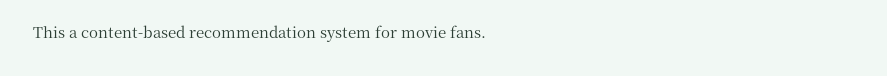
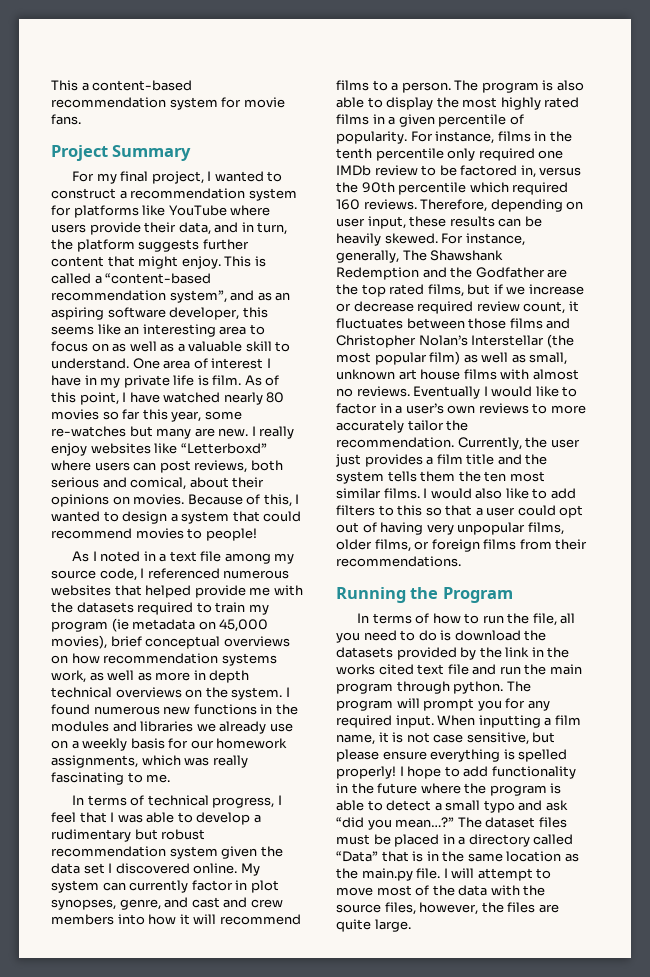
(487, 31) none -> [51,145,192,161] [72,171,283,184] [51,188,297,201] [51,205,271,218] [51,222,288,235] [51,239,249,252] [51,256,266,269] [51,273,212,284] [51,290,291,303] [51,307,268,320] [51,324,265,337] [51,341,291,352] [51,358,271,369] [51,375,280,388] [51,392,285,405] [51,409,242,422] [51,426,295,439] [51,443,267,456] [51,460,283,473] [51,477,265,490] [51,494,300,507] [51,511,302,524] [51,528,257,541] [72,551,295,564] [51,568,290,581] [51,585,303,598] [51,602,269,615] [51,618,269,632] [51,635,290,649] [51,653,277,666] [51,670,250,683] [51,687,290,700] [51,704,298,715] [51,721,293,734] [51,738,288,751] [51,755,248,768] [51,772,171,785] [72,795,282,808] [51,812,261,825] [51,829,206,842] [51,846,283,859] [51,863,260,876] [51,880,279,893] [51,897,283,910] [51,914,301,925] [336,80,584,93] [336,97,580,110] [336,114,524,127] [336,131,572,144] [336,148,564,161] [336,165,582,178] [336,182,569,195] [336,199,584,212] [336,216,542,229] [336,233,525,246] [336,250,504,263] [336,267,568,280] [336,284,584,297] [336,301,579,314] [336,318,571,329] [336,334,574,348] [336,351,568,365] [336,369,579,380] [336,386,578,399] [336,403,586,414] [336,420,469,433] [336,437,580,450] [335,454,548,467] [336,471,545,484] [336,488,576,499] [336,505,584,518] [336,522,564,535] [336,539,588,552] [336,556,461,567] [336,587,513,603] [357,613,576,626] [336,630,547,643] [336,647,570,660] [336,664,582,675] [336,681,531,694] [336,698,550,711] [336,715,581,728] [336,732,556,745] [336,749,568,762] [336,766,576,779] [336,783,562,796] [336,800,568,813] [336,817,567,830] [336,834,574,847] [336,851,579,862] [336,868,552,881] [336,885,546,896] [336,902,559,915] [336,919,411,932] // Project Summary // For my final project, I wanted to construct a recommendation system for platforms like YouTube where users provide their data, and in turn, the platform suggests further content that might enjoy. This is called a “content-based recommendation system”, and as an aspiring software developer, this seems like an interesting area to focus on as well as a valuable skill to understand. One area of interest I have in my private life is film. As of this point, I have watched nearly 80 movies so far this year, some re-watches but many are new. I really enjoy websites like “Letterboxd” where users can post reviews, both serious and comical, about their opinions on movies. Because of this, I wanted to design a system that could recommend movies to people! // As I noted in a text file among my source code, I referenced numerous websites that helped provide me with the datasets required to train my program (ie metadata on 45,000 movies), brief conceptual overviews on how recommendation systems work, as well as more in depth technical overviews on the system. I found numerous new functions in the modules and libraries we already use on a weekly basis for our homework assignments, which was really fascinating to me. // In terms of technical progress, I feel that I was able to develop a rudimentary but robust recommendation system given the data set I discovered online. My system can currently factor in plot synopses, genre, and cast and crew members into how it will recommend films to a person. The program is also able to display the most highly rated films in a given percentile of popularity. For instance, films in the tenth percentile only required one IMDb review to be factored in, versus the 90th percentile which required 160 reviews. Therefore, depending on user input, these results can be heavily skewed. For instance, generally, The Shawshank Redemption and the Godfather are the top rated films, but if we increase or decrease required review count, it fluctuates between those films and Christopher Nolan’s Interstellar (the most popular film) as well as small, unknown art house films with almost no reviews. Eventually I would like to factor in a user’s own reviews to more accurately tailor the recommendation. Currently, the user just provides a film title and the system tells them the ten most similar films. I would also like to add filters to this so that a user could opt out of having very unpopular films, older films, or foreign films from their recommendations. // Running the Program // In terms of how to run the file, all you need to do is download the datasets provided by the link in the works cited text file and run the main program through python. The program will prompt you for any required input. When inputting a film name, it is not case sensitive, but please ensure everything is spelled properly! I hope to add functionality in the future where the program is able to detect a small typo and ask “did you mean…?” The dataset files must be placed in a directory called “Data” that is in the same location as the main.py file. I will attempt to move most of the data with the source files, however, the files are quite large.

